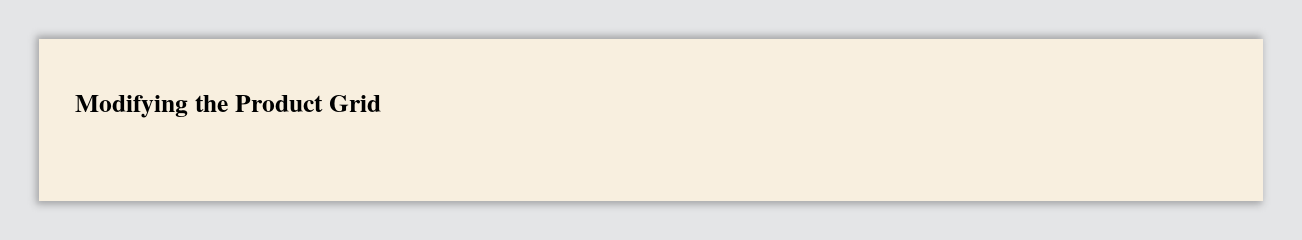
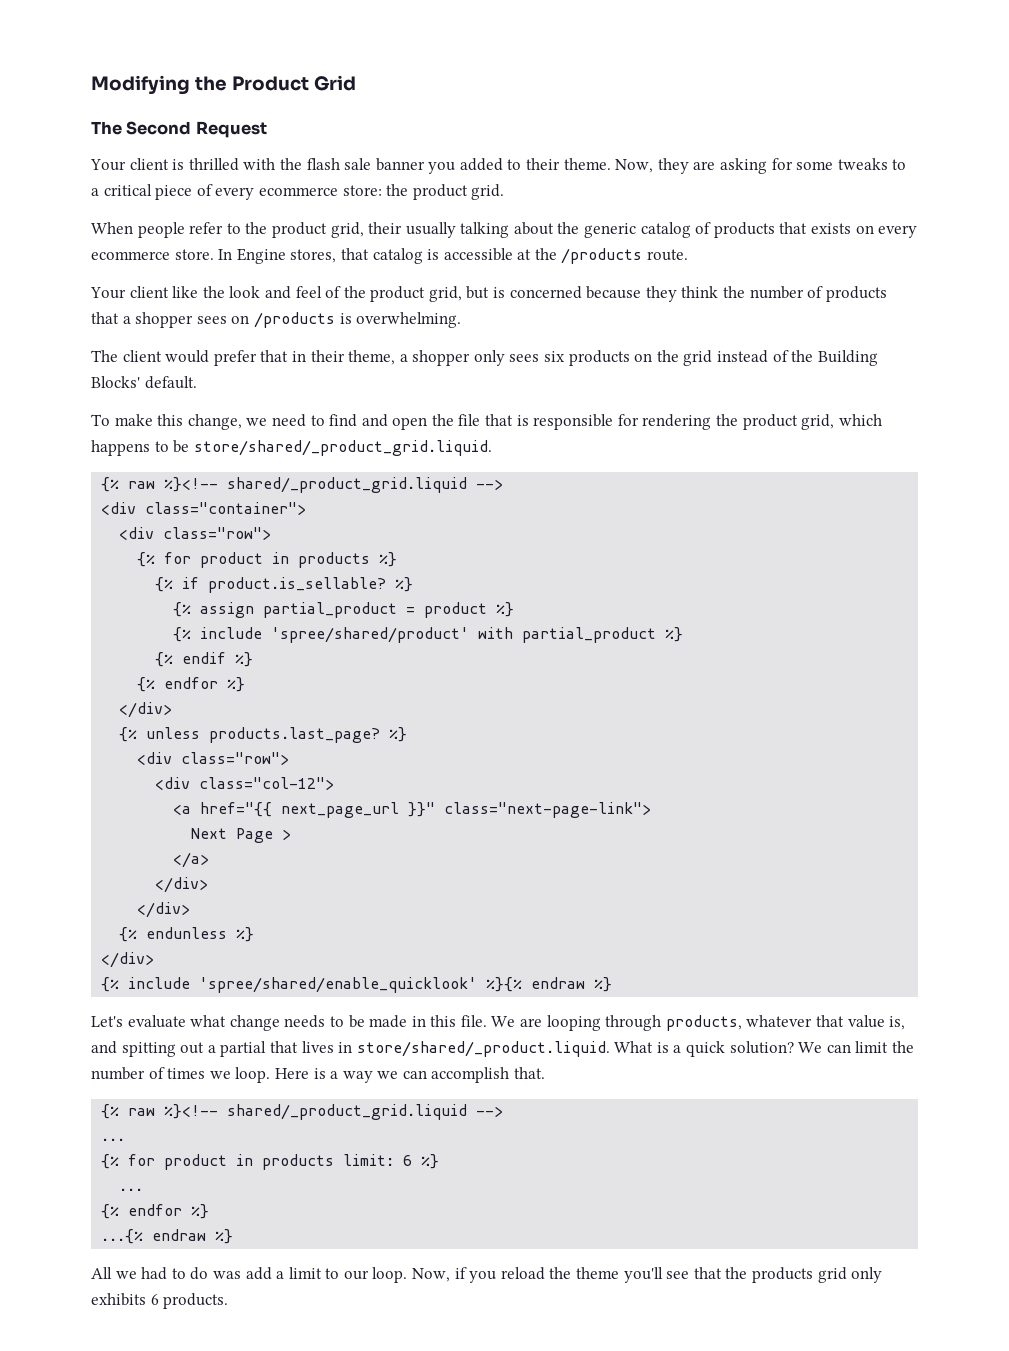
(381, 103) none -> [91,121,267,138] [90,158,907,174] [91,184,505,200] [91,222,918,238] [91,248,689,264] [90,286,887,302] [91,312,462,328] [91,350,878,366] [91,376,197,389] [91,414,882,430] [91,440,492,456] [101,477,504,493] [101,502,307,515] [119,527,272,540] [137,552,398,568] [155,577,414,593] [173,602,515,618] [173,627,684,643] [155,652,254,667] [137,677,246,692] [119,702,173,718] [119,727,408,743] [137,752,290,765] [155,777,335,790] [173,802,652,818] [191,828,292,843] [173,852,210,868] [155,877,209,893] [137,902,191,918] [119,927,255,942] [101,952,155,968] [101,977,613,993] [91,1015,906,1031] [91,1041,915,1057] [91,1067,546,1083] [101,1104,504,1120] [101,1138,126,1141] [101,1154,440,1170] [119,1188,144,1191] [101,1204,210,1219] [101,1229,234,1244] [91,1267,883,1283] [91,1293,229,1309] // The Second Request // Your client is thrilled with the flash sale banner you added to their theme. Now, they are asking for some tweaks to a critical piece of every ecommerce store: the product grid. // When people refer to the product grid, their usually talking about the generic catalog of products that exists on every ecommerce store. In Engine stores, that catalog is accessible at the /products route. // Your client like the look and feel of the product grid, but is concerned because they think the number of products that a shopper sees on /products is overwhelming. // The client would prefer that in their theme, a shopper only sees six products on the grid instead of the Building Blocks' default. // To make this change, we need to find and open the file that is responsible for rendering the product grid, which happens to be store/shared/_product_grid.liquid. // {% raw %}<!-- shared/_product_grid.liquid --> // <div class="container"> // <div class="row"> // {% for product in products %} // {% if product.is_sellable? %} // {% assign partial_product = product %} // {% include 'spree/shared/product' with partial_product %} // {% endif %} // {% endfor %} // </div> // {% unless products.last_page? %} // <div class="row"> // <div class="col-12"> // <a href="{{ next_page_url }}" class="next-page-link"> // Next Page > // </a> // </div> // </div> // {% endunless %} // </div> // {% include 'spree/shared/enable_quicklook' %}{% endraw %} // Let's evaluate what change needs to be made in this file. We are looping through products, whatever that value is, and spitting out a partial that lives in store/shared/_product.liquid. What is a quick solution? We can limit the number of times we loop. Here is a way we can accomplish that. // {% raw %}<!-- shared/_product_grid.liquid --> // ... // {% for product in products limit: 6 %} // ... // {% endfor %} // ...{% endraw %} // All we had to do was add a limit to our loop. Now, if you reload the theme you'll see that the products grid only exhibits 6 products.

